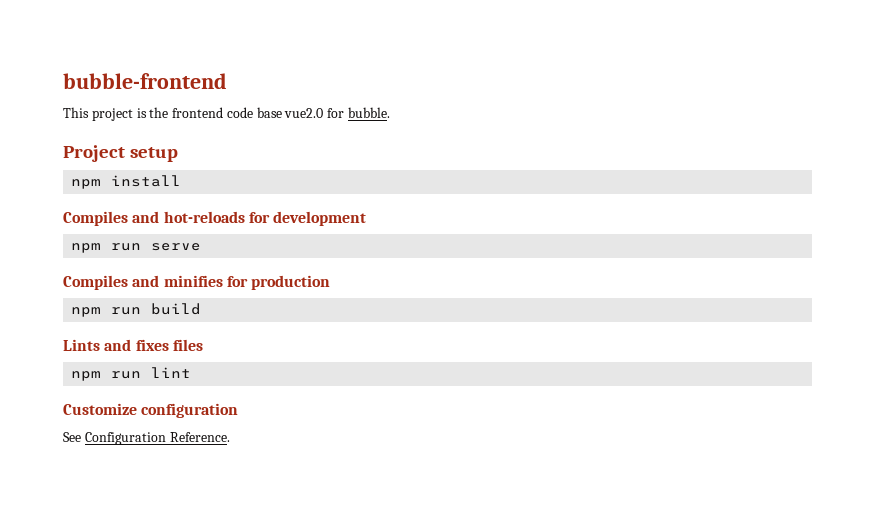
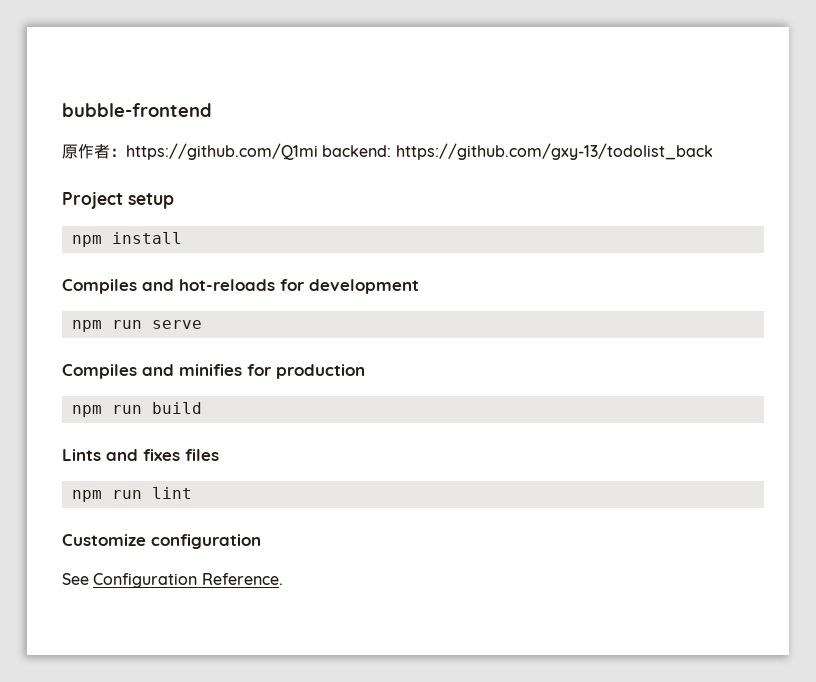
[63,107,391,121] This project is the frontend code base vue2.0 for bubble. -> [62,143,713,160] 原作者：https://github.com/Q1mi backend: https://github.com/gxy-13/todolist_back

